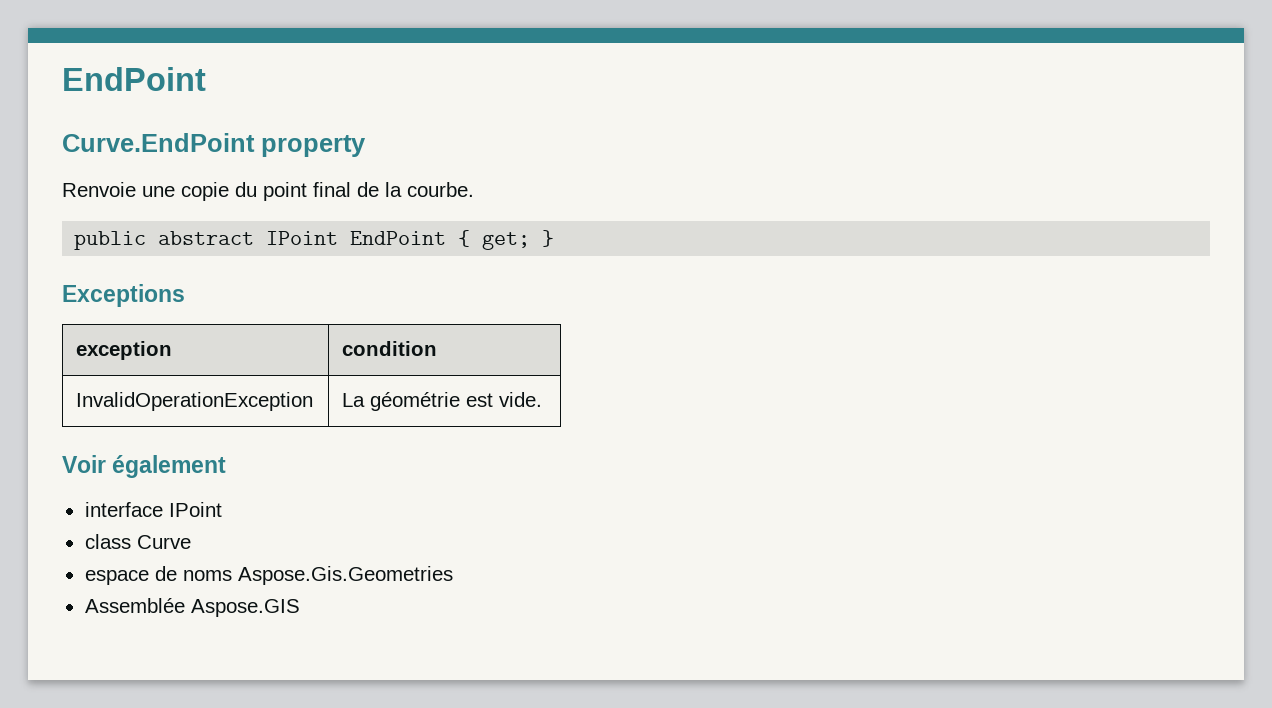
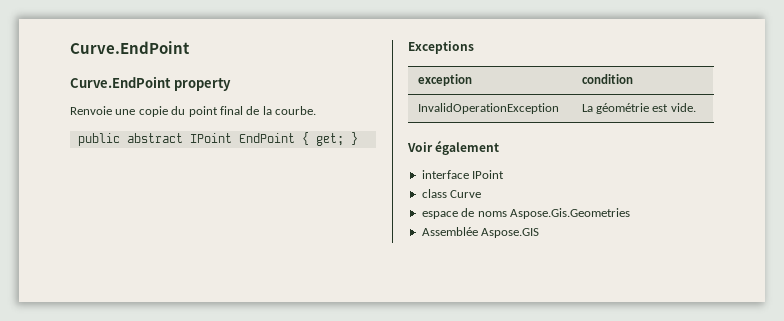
[62,67,206,91] EndPoint -> [70,41,190,54] Curve.EndPoint

